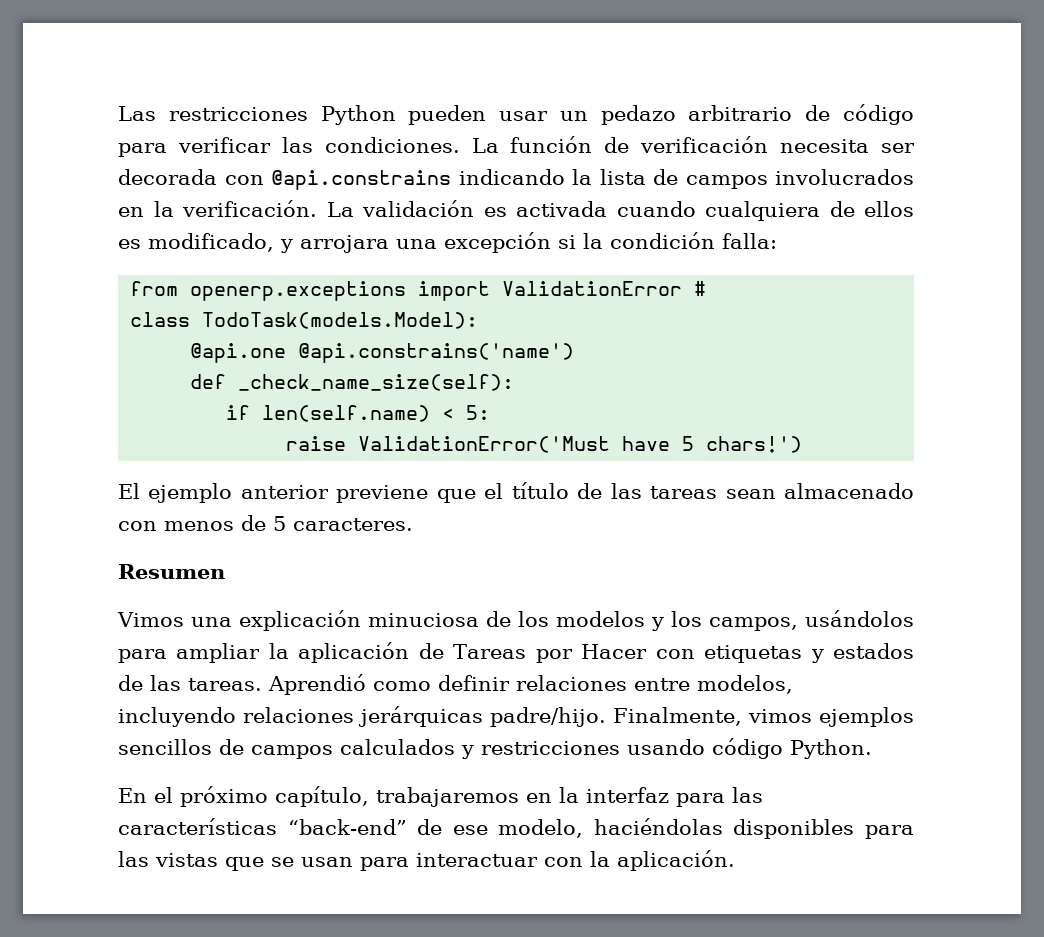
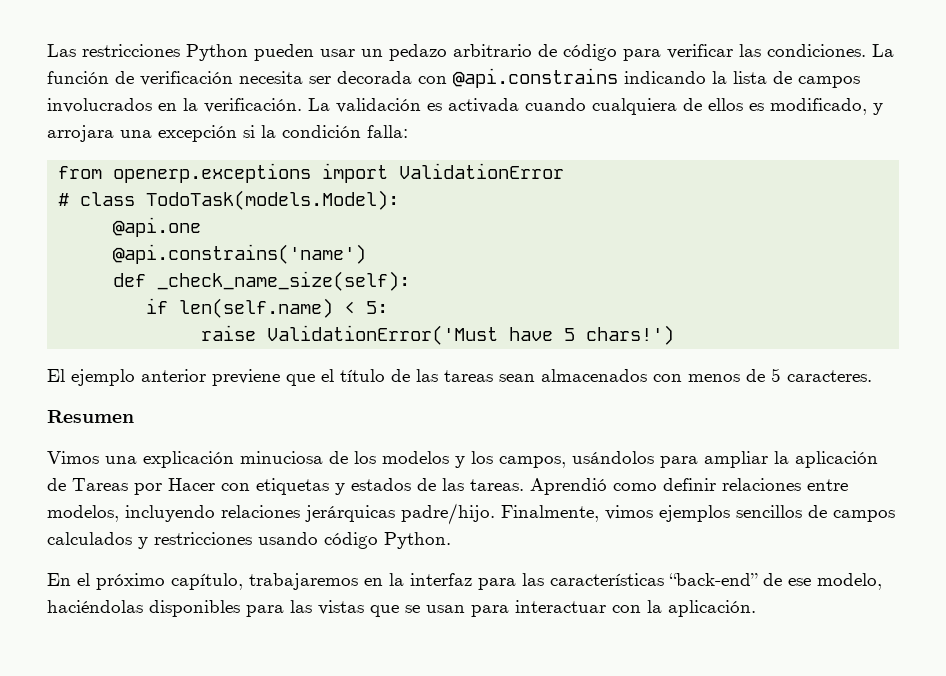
(683, 288) none -> (565, 171) //
(707, 288) // -> (70, 199) none
(287, 353) none -> (202, 227) //
[784,483,914,499] almacenado -> [541,369,647,382] almacenados

